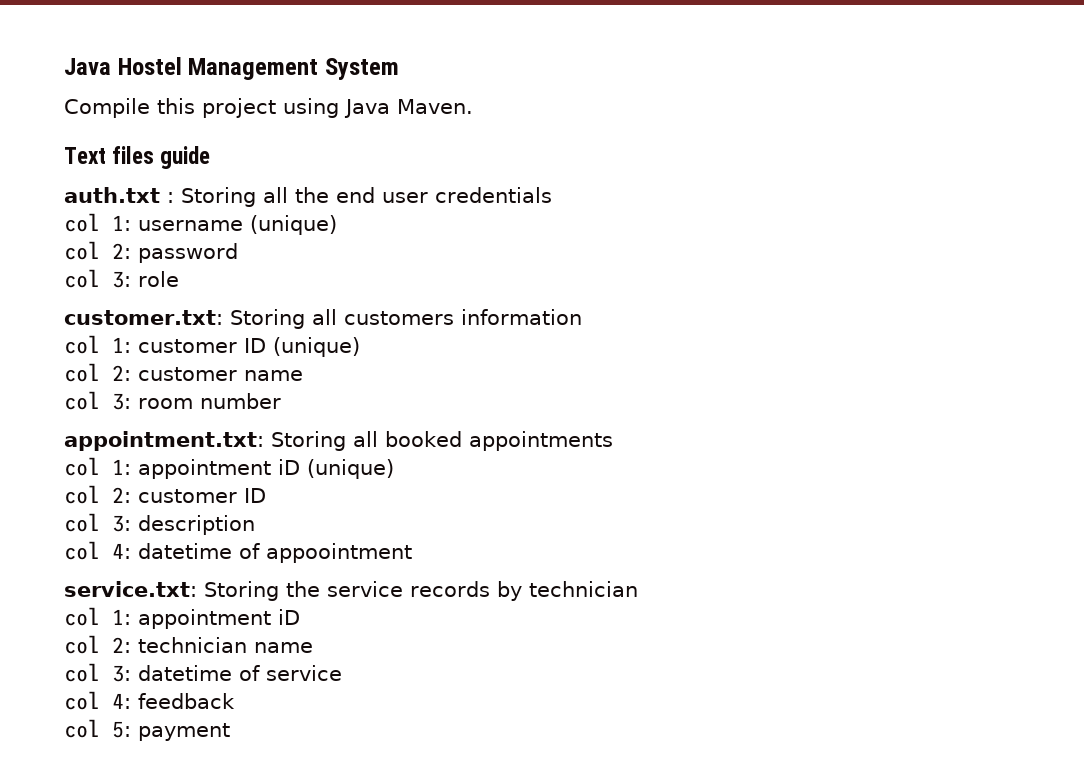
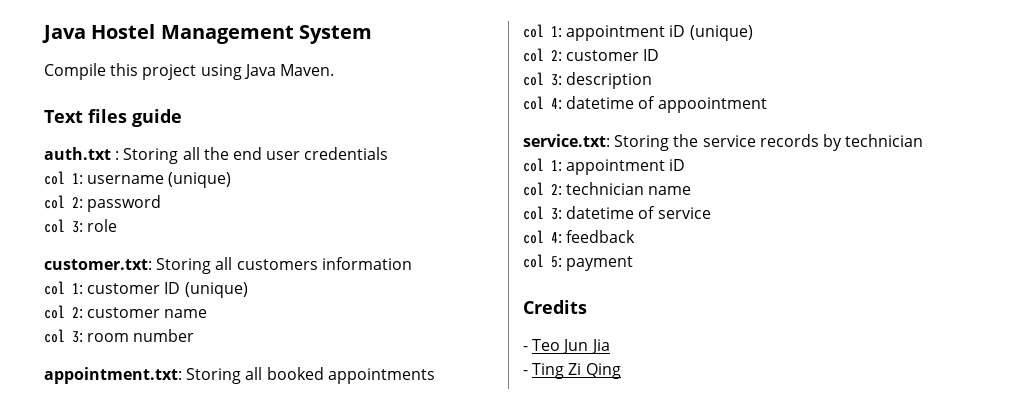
(230, 732) none -> [523,300,587,314] [523,339,610,354] [523,363,621,379] // Credits // - Teo Jun Jia // - Ting Zi Qing

